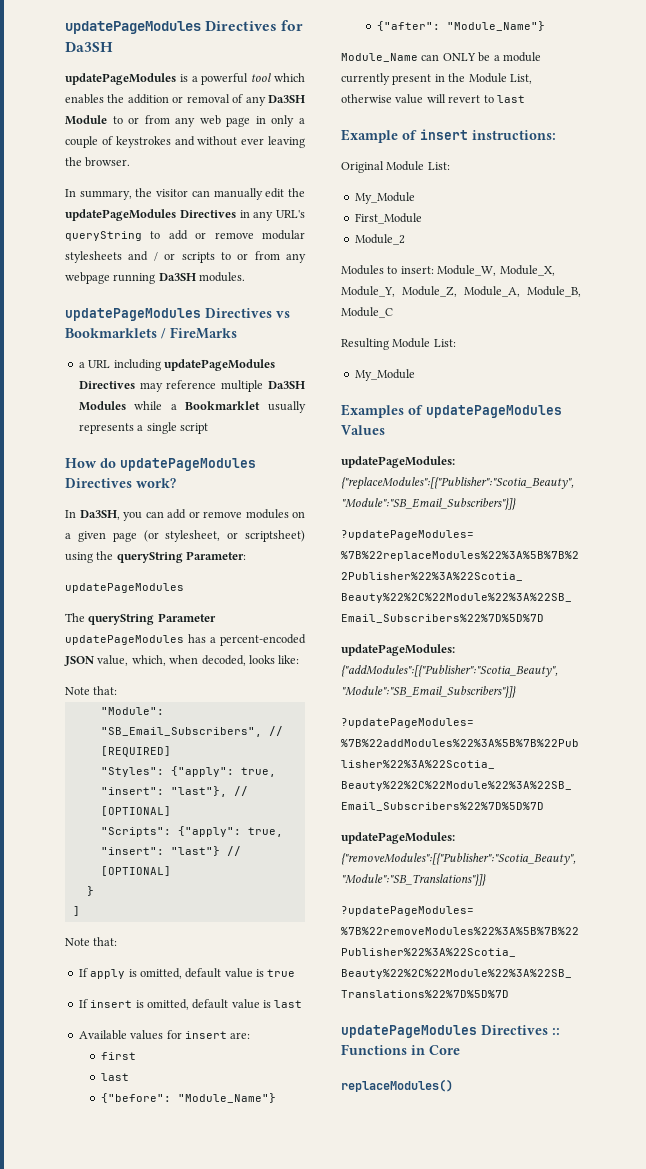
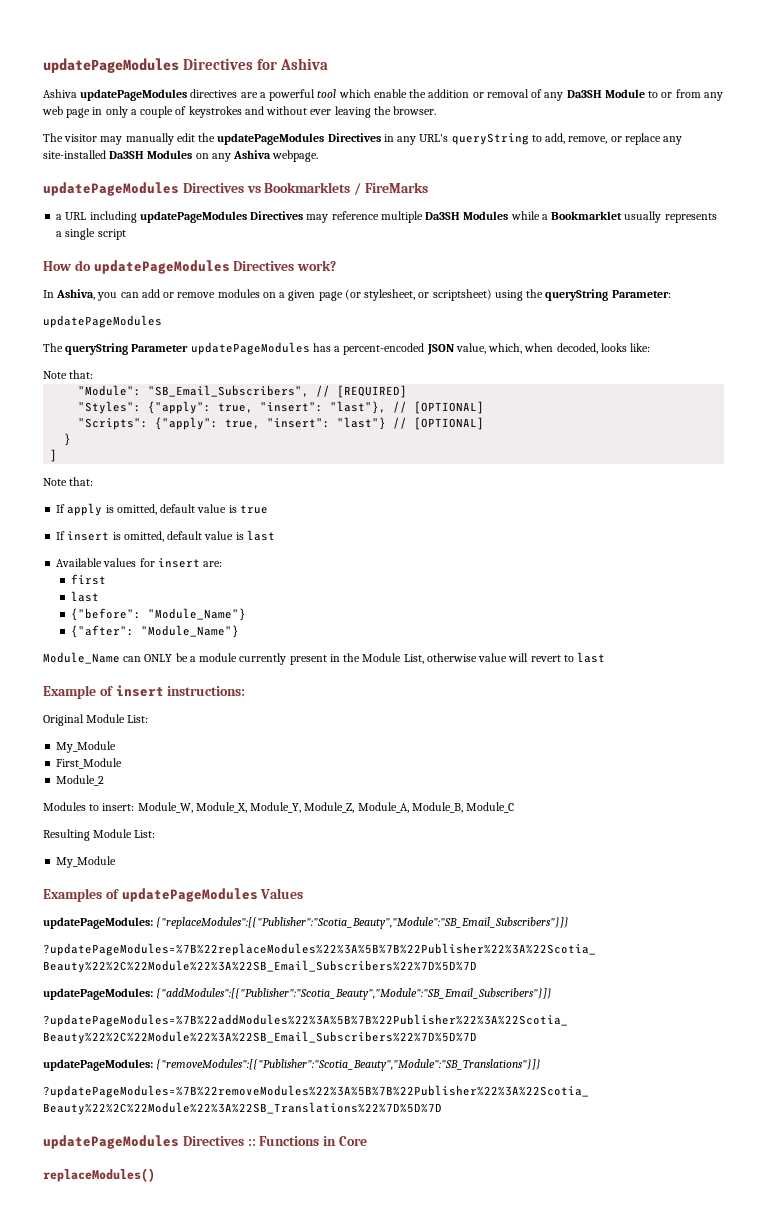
[65,42,113,52] [65,73,188,85] Da3SH // updatePageModules is -> [280,58,329,70] [43,89,258,101] Ashiva // Ashiva updatePageModules directives are
[65,94,104,104] enables -> [373,89,407,98] enable
[65,188,210,200] In summary, the visitor can -> [43,133,123,145] The visitor may
[168,230,305,240] [65,251,306,263] [65,272,246,284] add or remove modular stylesheets and / or scripts to or from any webpage running Da3SH modules. -> [545,133,683,145] [43,150,319,162] add, remove, or replace any site-installed Da3SH Modules on any Ashiva webpage.
[79,510,120,520] Da3SH, -> [56,289,96,300] Ashiva,

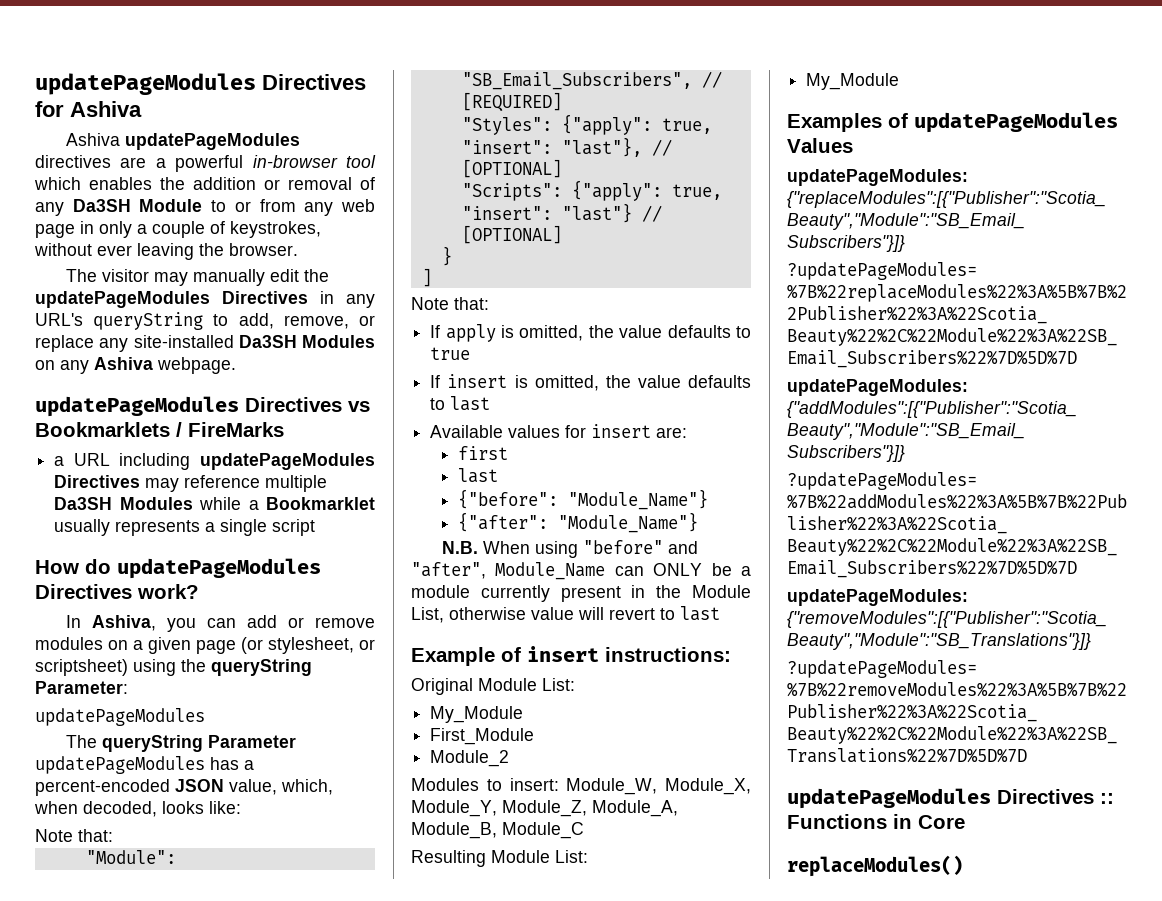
(316, 95) none -> [252,155,338,168] in-browser
[373,89,407,98] enable -> [89,177,152,190] enables
[188,106,264,118] keystrokes and -> [230,221,321,238] keystrokes,
[160,504,237,513] default value is -> [588,325,751,338] the value defaults to
[167,531,244,540] default value is -> [605,375,751,388] [430,398,446,410] the value defaults to
(239, 631) none -> [441,540,698,558] [411,562,486,579] N.B. When using "before" and "after",

